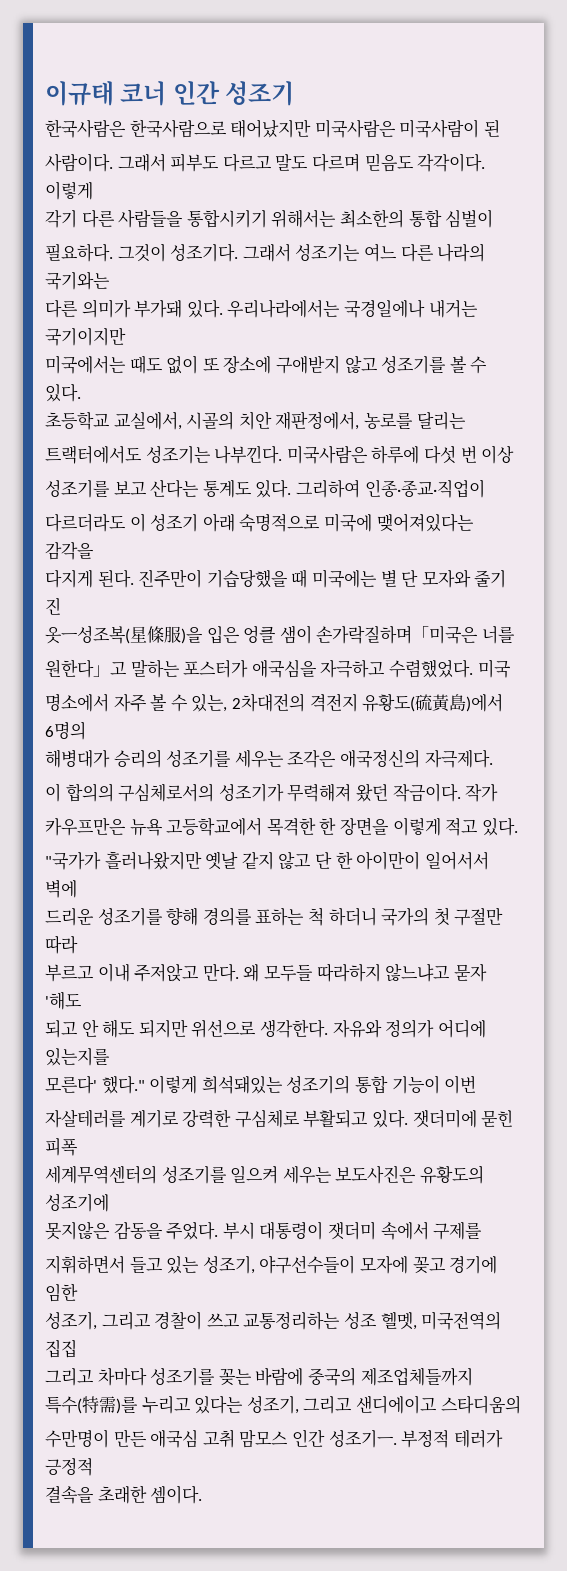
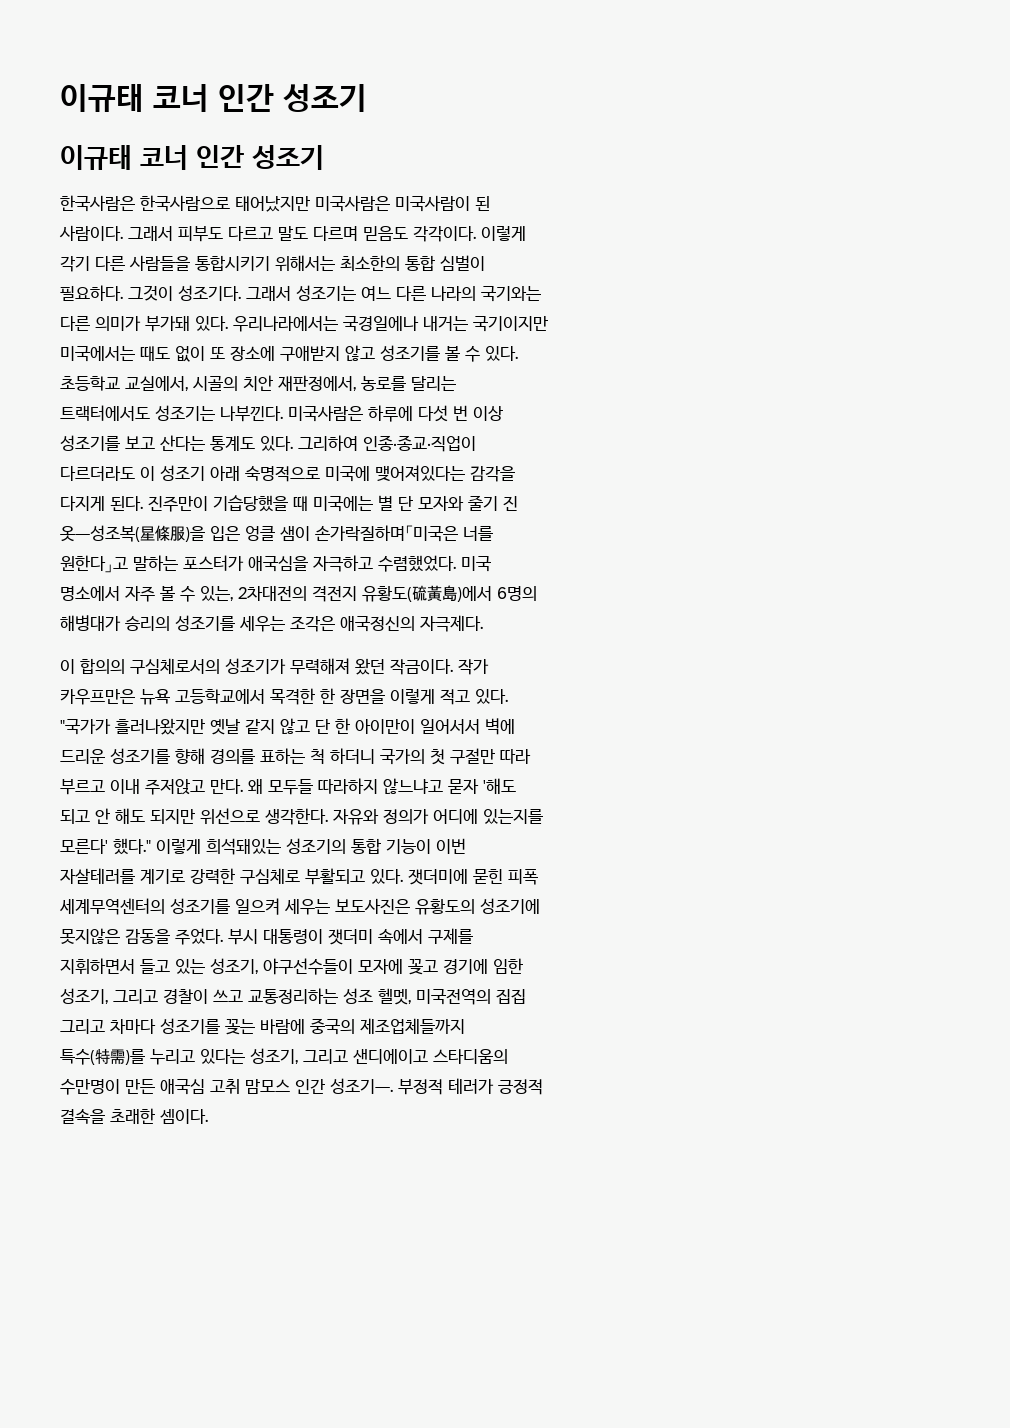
[45,81,295,106] 이규태 코너 인간 성조기 -> [60,84,367,112] [60,145,324,170] 이규태 코너 인간 성조기 // 이규태 코너 인간 성조기

